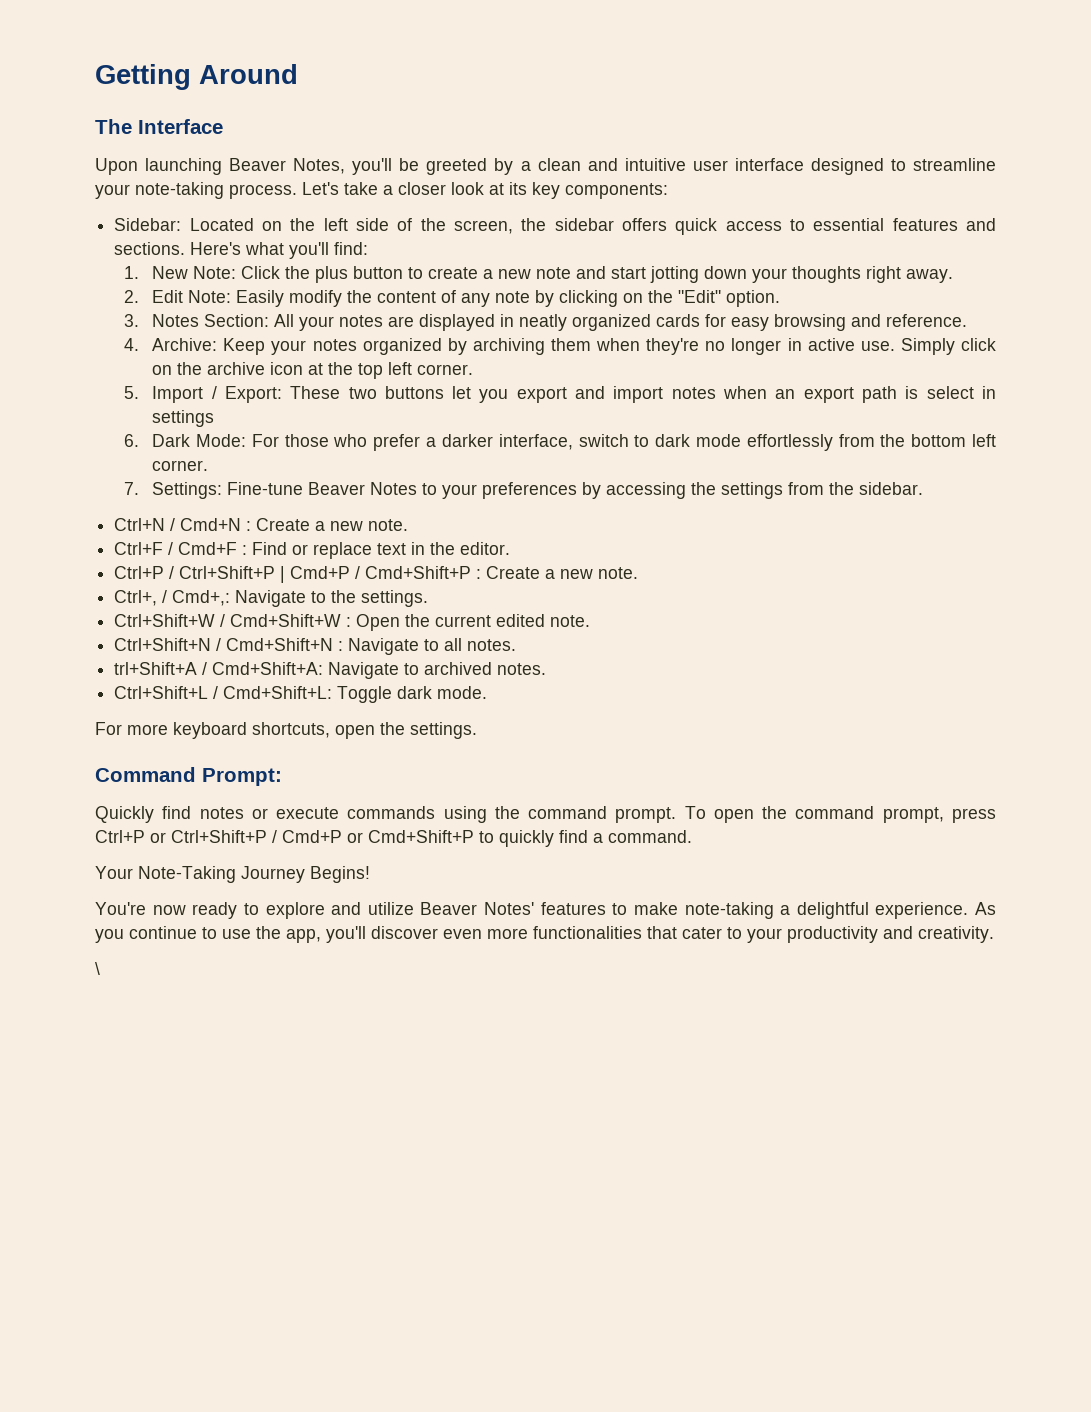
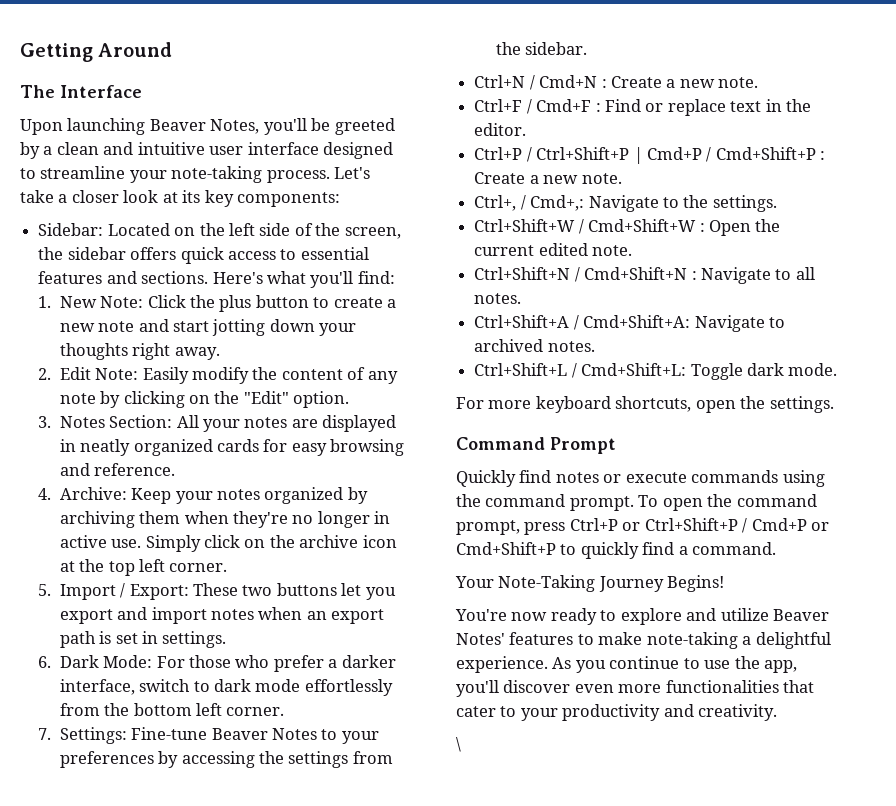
[926,386,996,399] [152,410,215,427] select in settings -> [115,631,227,648] set in settings.
[114,662,198,675] trl+Shift+A -> [474,315,570,328] Ctrl+Shift+A
[202,768,282,786] Prompt: -> [550,437,616,454] Prompt

